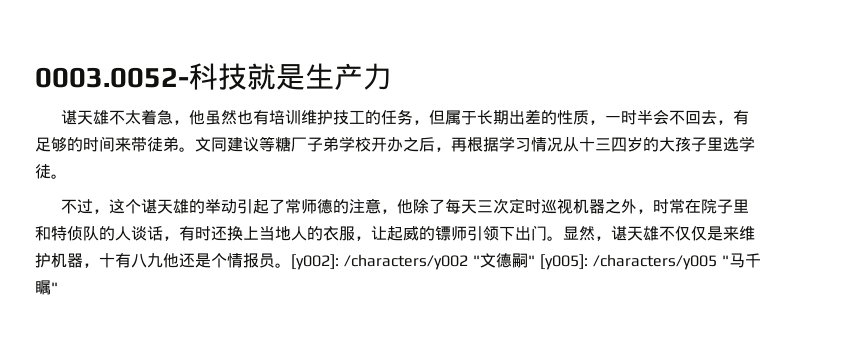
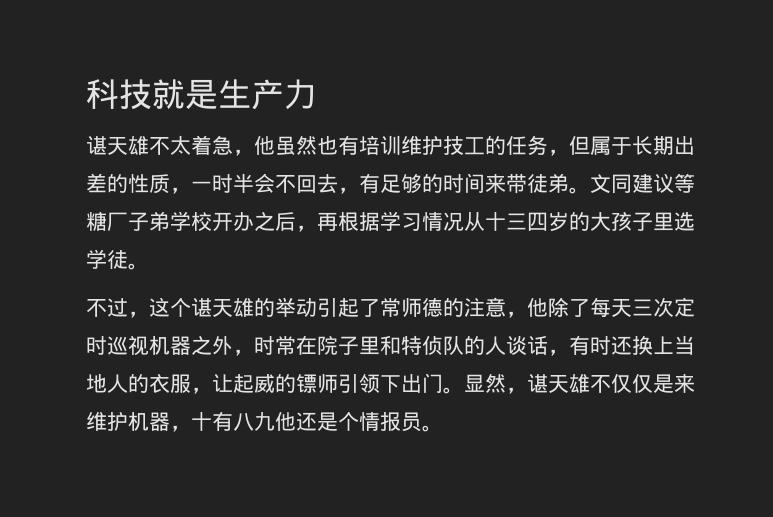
[35,67,189,88] 0003.0052- -> (86, 94) none
[291,253,761,270] [35,280,58,295] [y002]: /characters/y002 "文德嗣" [y005]: /characters/y005 "马千瞩" -> (443, 428) none

